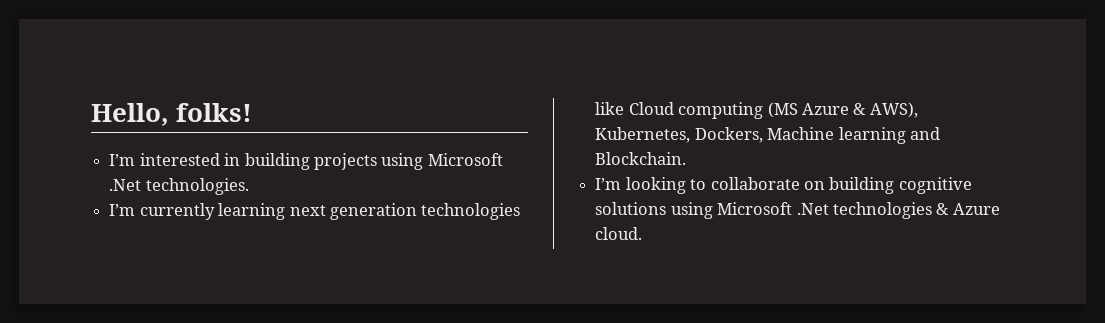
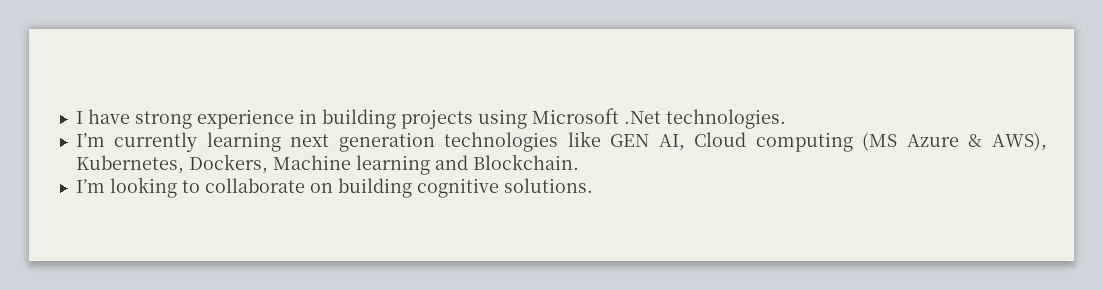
[91,103,253,126] [109,153,220,166] Hello, folks! // I’m interested -> [75,109,294,129] I have strong experience
(625, 108) none -> [610,134,685,151] GEN AI,
[595,202,1000,219] [595,227,643,240] solutions using Microsoft .Net technologies & Azure cloud. -> [503,178,593,193] solutions.

